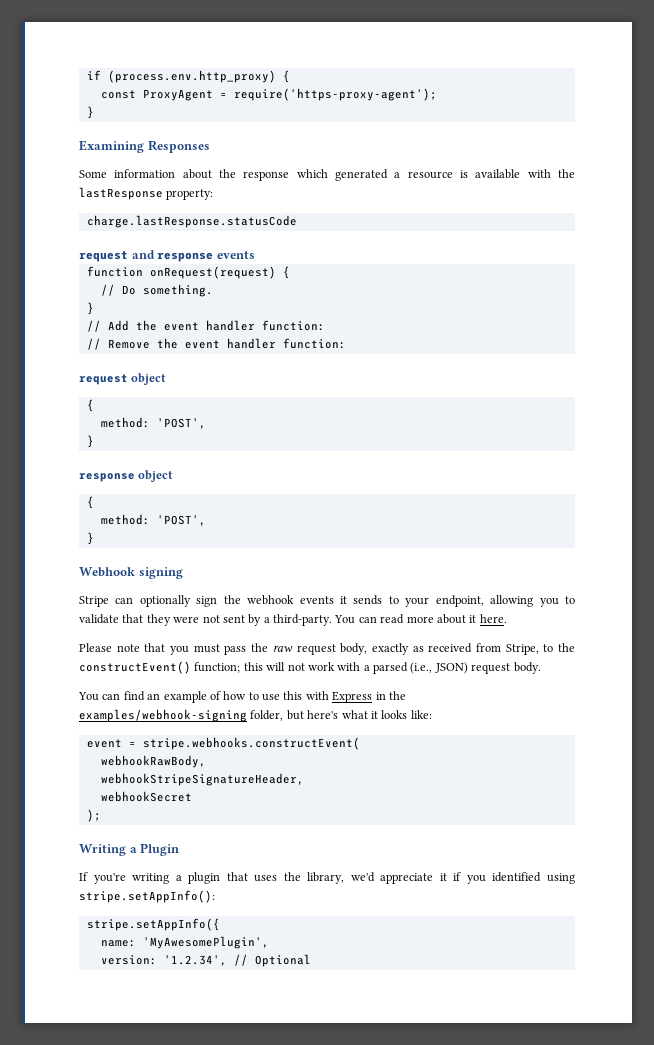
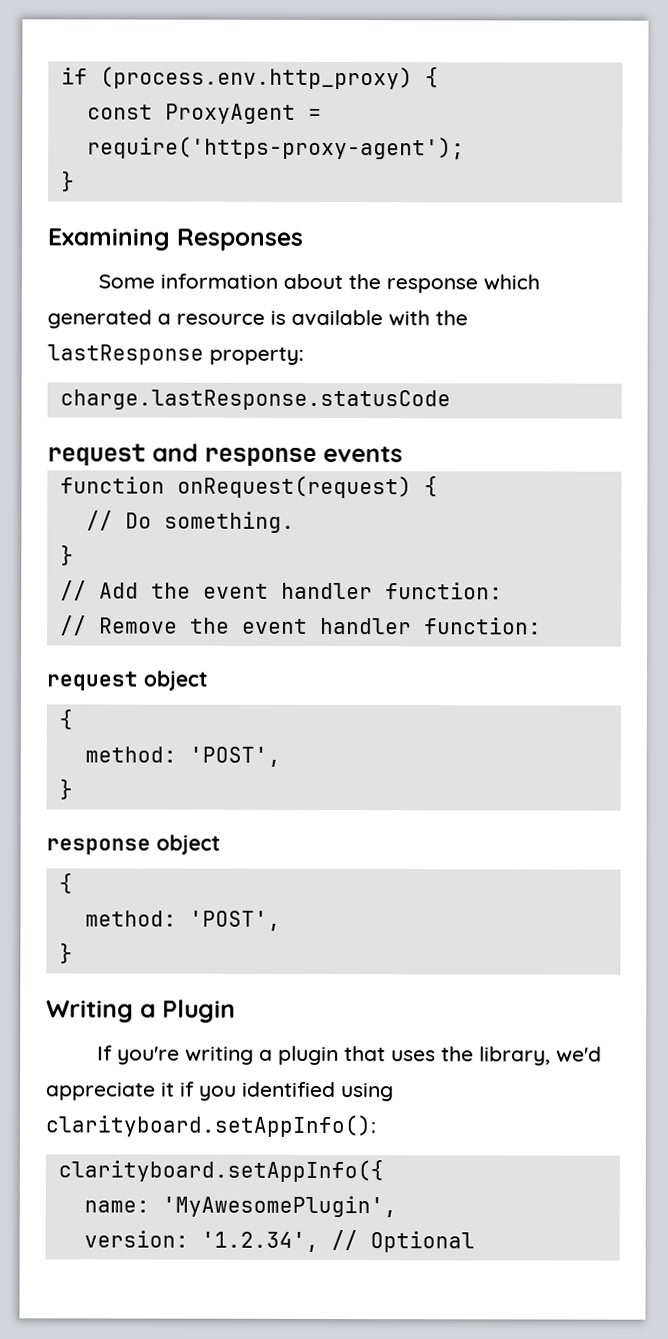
[79,567,183,579] [79,595,575,607] [79,614,507,626] [79,643,575,655] [79,661,541,674] [78,691,406,703] [79,709,432,722] [86,737,360,750] [100,755,206,768] [100,773,304,786] [100,791,192,802] [86,809,101,822] // Webhook signing // Stripe can optionally sign the webhook events it sends to your endpoint, allowing you to validate that they were not sent by a third-party. You can read more about it here. // Please note that you must pass the raw request body, exactly as received from Stripe, to the constructEvent() function; this will not work with a parsed (i.e., JSON) request body. // You can find an example of how to use this with Express in the examples/webhook-signing folder, but here's what it looks like: // event = stripe.webhooks.constructEvent( // webhookRawBody, // webhookStripeSignatureHeader, // webhookSecret // ); -> (73, 953) none
[79,890,215,903] [86,918,220,931] stripe.setAppInfo(): // stripe.setAppInfo({ -> [45,1114,376,1138] [57,1159,384,1183] clarityboard.setAppInfo(): // clarityboard.setAppInfo({

